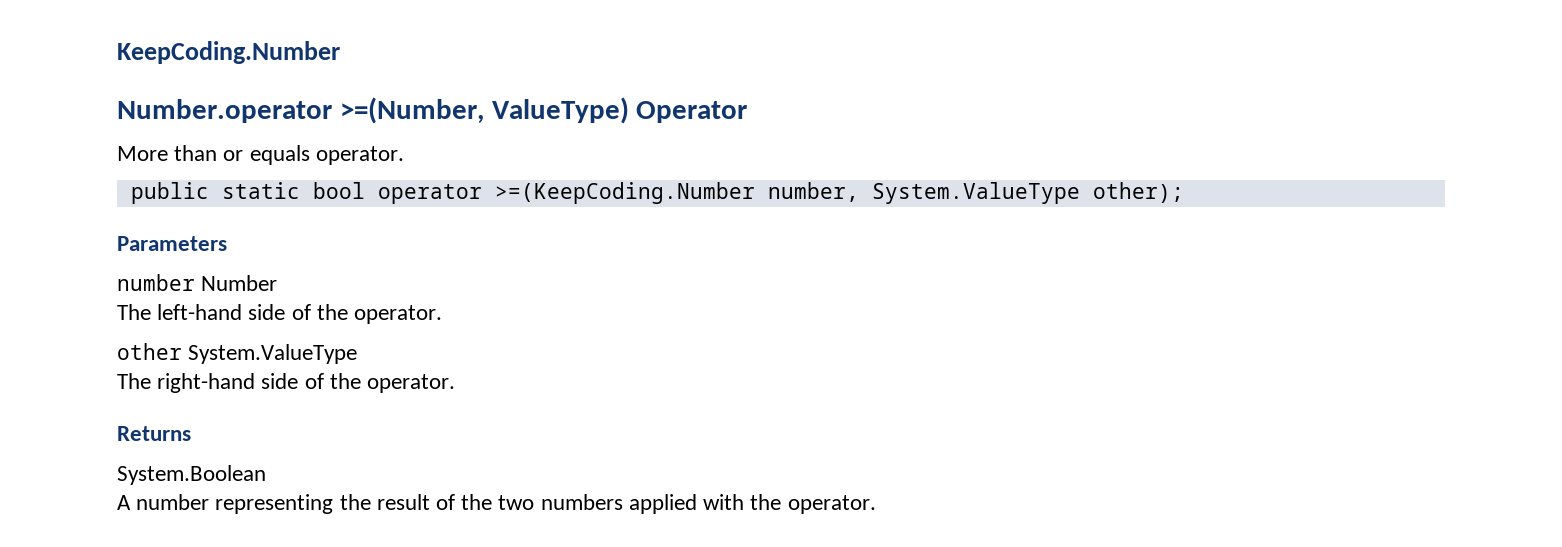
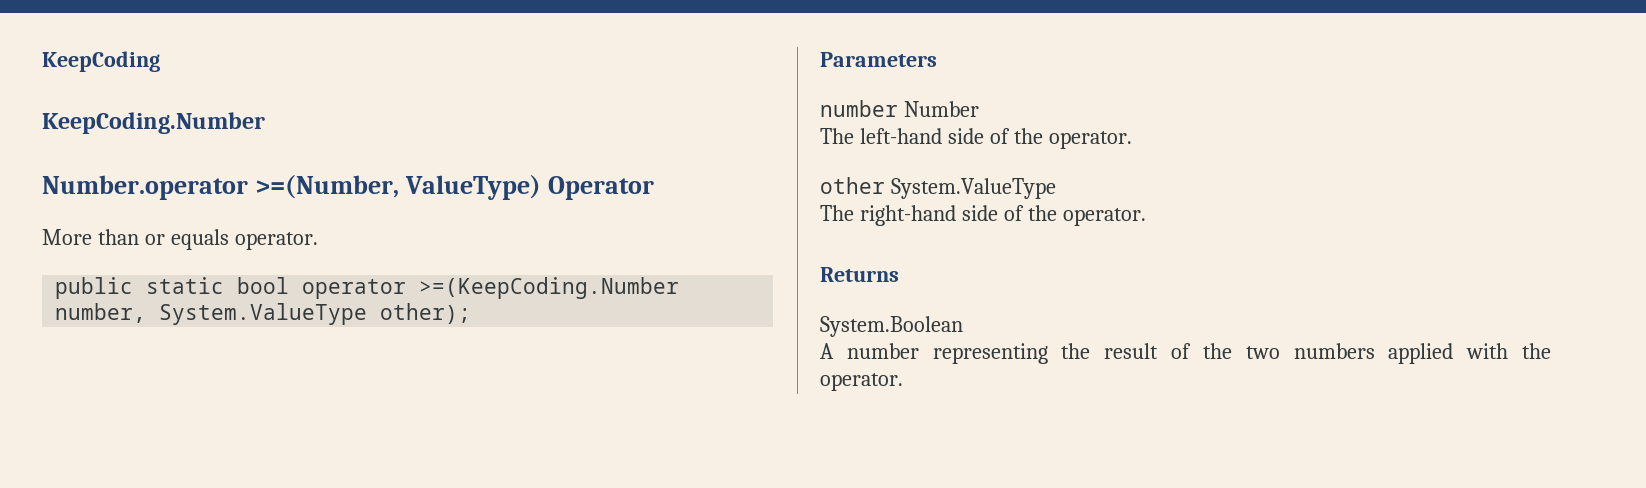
(117, 52) none -> [42,51,160,72] KeepCoding //

